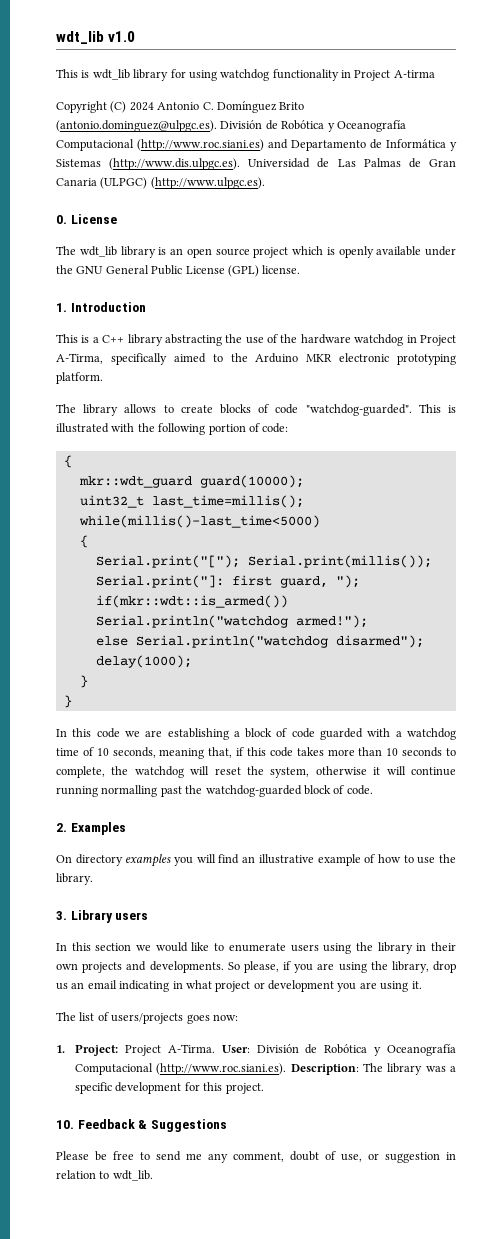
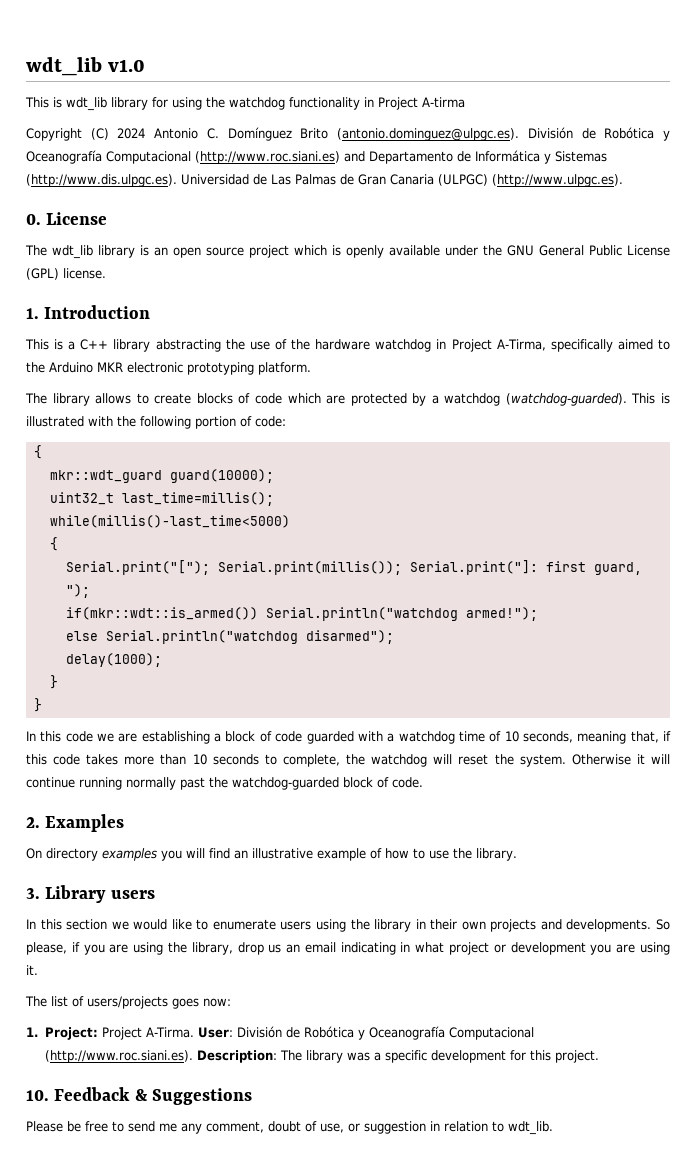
(217, 75) none -> [206,97,225,108] the
[305,404,412,416] "watchdog-guarded". -> [287,393,627,406] which are protected by a watchdog (watchdog-guarded).
[270,766,367,778] system, otherwise -> [519,754,631,767] system. Otherwise
[101,785,158,797] normalling -> [126,777,176,790] normally

